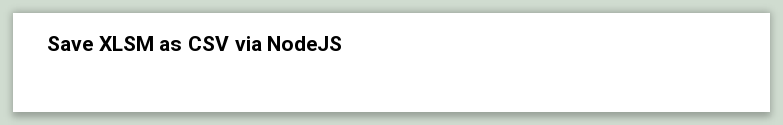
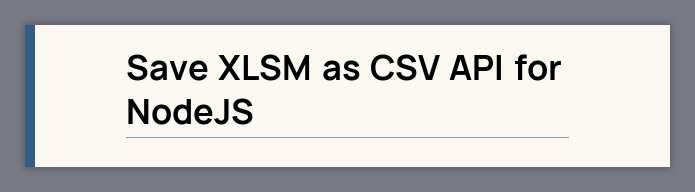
[234,36,262,51] via -> [449,54,562,81] API for

